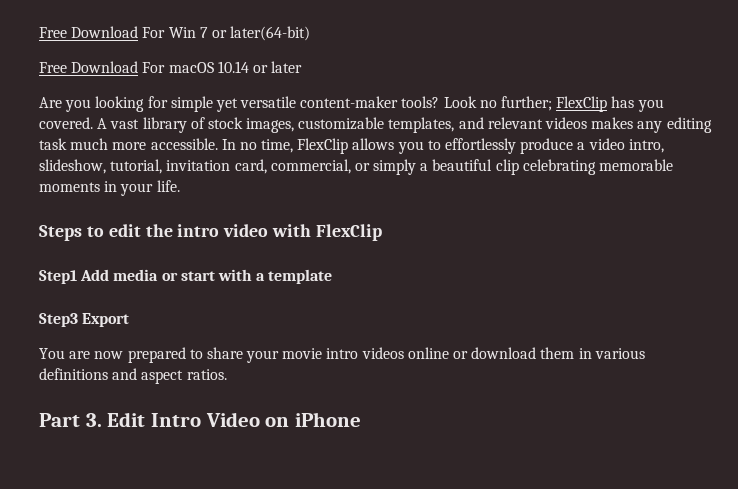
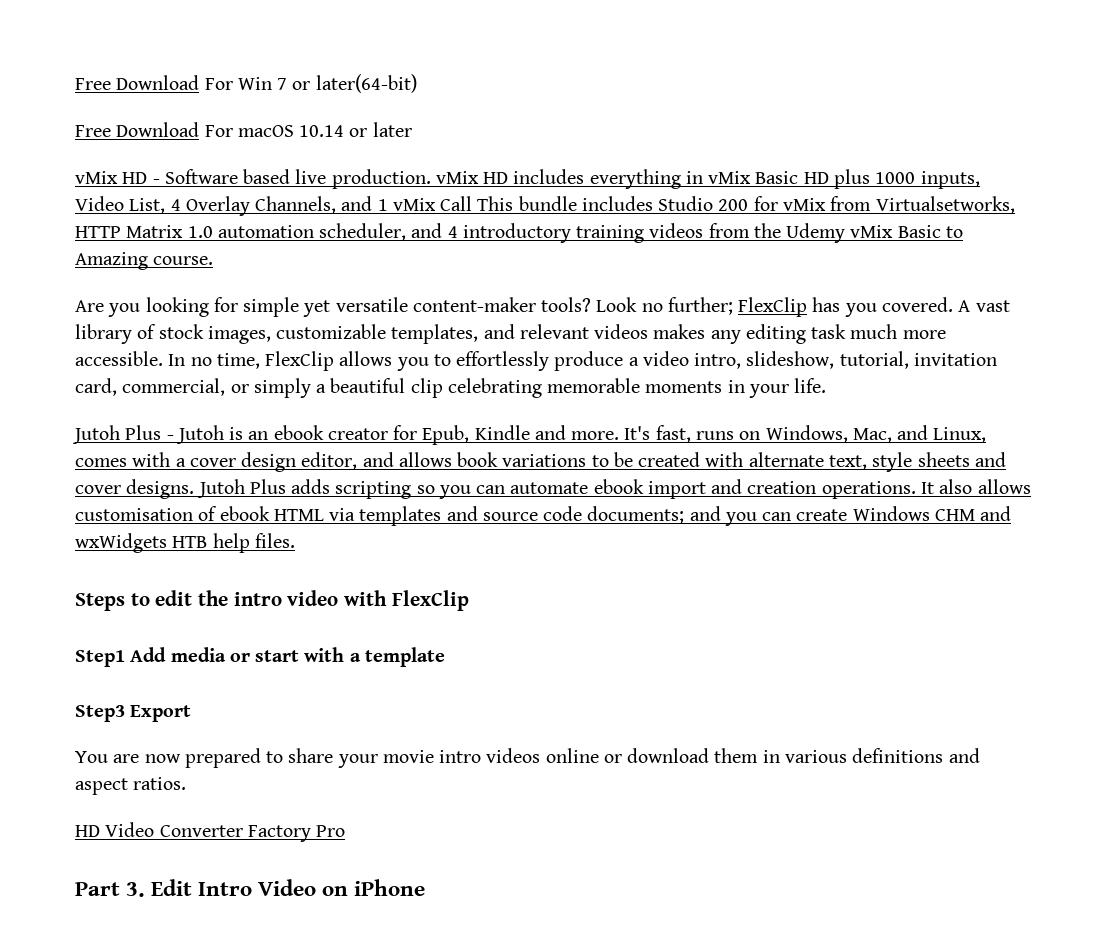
(303, 67) none -> [75,169,980,189] [75,196,1015,216] [75,223,963,243] [75,252,214,270] // vMix HD - Software based live production. vMix HD includes everything in vMix Basic HD plus 1000 inputs, Video List, 4 Overlay Channels, and 1 vMix Call This bundle includes Studio 200 for vMix from Virtualsetworks, HTTP Matrix 1.0 automation scheduler, and 4 introductory training videos from the Udemy vMix Basic to Amazing course.
(180, 186) none -> [72,425,987,445] [75,452,1006,472] [75,479,1031,499] [75,506,1012,526] [75,533,295,553] // Jutoh Plus - Jutoh is an ebook creator for Epub, Kindle and more. It's fast, runs on Windows, Mac, and Linux, comes with a cover design editor, and allows book variations to be created with alternate text, style sheets and cover designs. Jutoh Plus adds scripting so you can automate ebook import and creation operations. It also allows customisation of ebook HTML via templates and source code documents; and you can create Windows CHM and wxWidgets HTB help files.
(227, 374) none -> [75,822,346,842] // HD Video Converter Factory Pro

